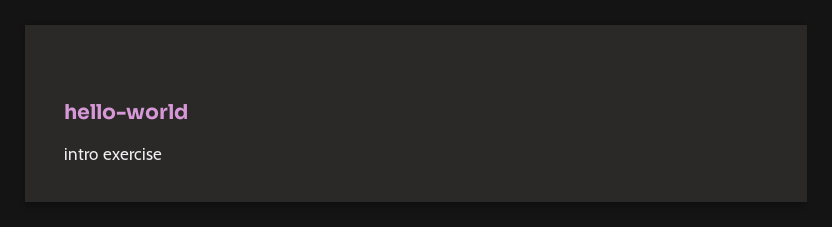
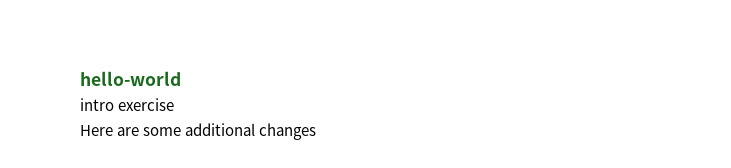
(162, 154) none -> [80,123,317,140] // Here are some additional changes

